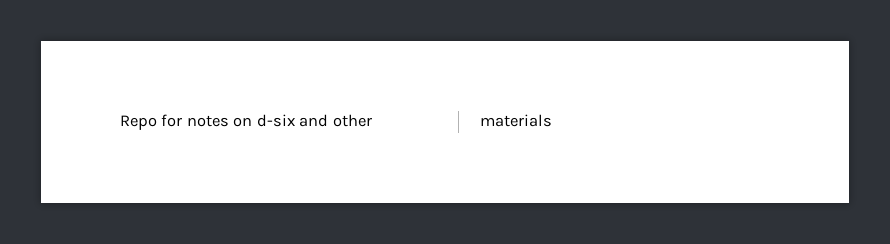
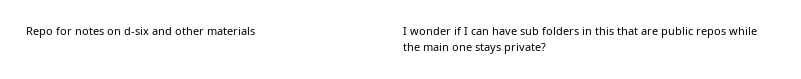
(552, 120) none -> [403,27,757,38] [403,43,546,54] // I wonder if I can have sub folders in this that are public repos while the main one stays private?

